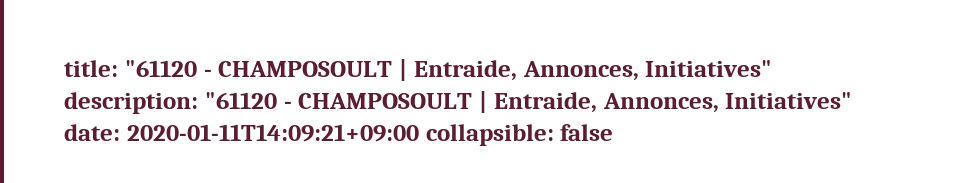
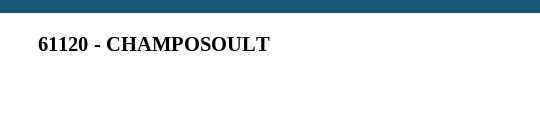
[64,59,773,81] [64,91,853,114] [64,124,614,146] title: "61120 - CHAMPOSOULT | Entraide, Annonces, Initiatives" description: "61120 - CHAMPOSOULT | Entraide, Annonces, Initiatives" date: 2020-01-11T14:09:21+09:00 collapsible: false -> [38,37,271,51] 61120 - CHAMPOSOULT

